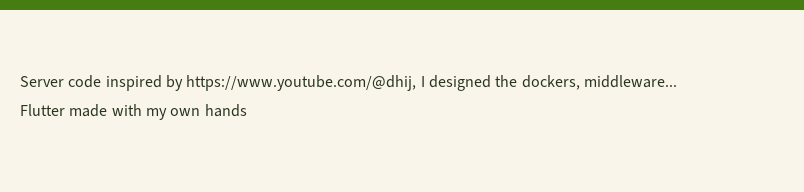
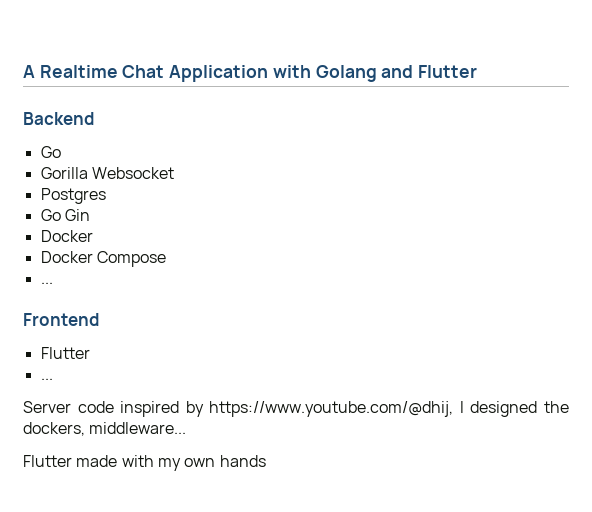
(20, 81) none -> [23,65,478,82] [23,112,94,125] [40,146,61,158] [40,167,174,179] [40,188,106,204] [40,209,90,221] [40,230,93,242] [40,251,166,267] [40,282,53,284] [23,313,99,326] [40,347,90,359] [40,378,53,380] A Realtime Chat Application with Golang and Flutter // Backend // Go // Gorilla Websocket // Postgres // Go Gin // Docker // Docker Compose // ... // Frontend // Flutter // ... //

